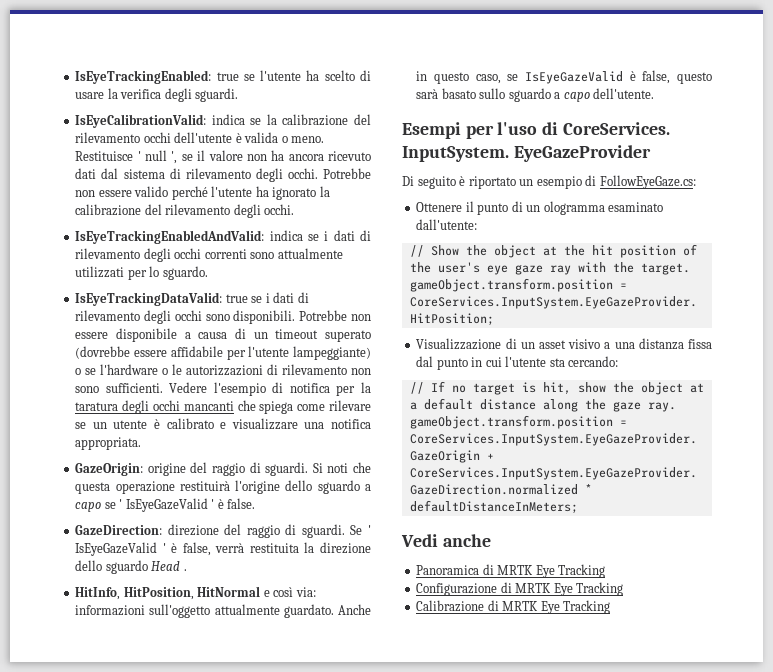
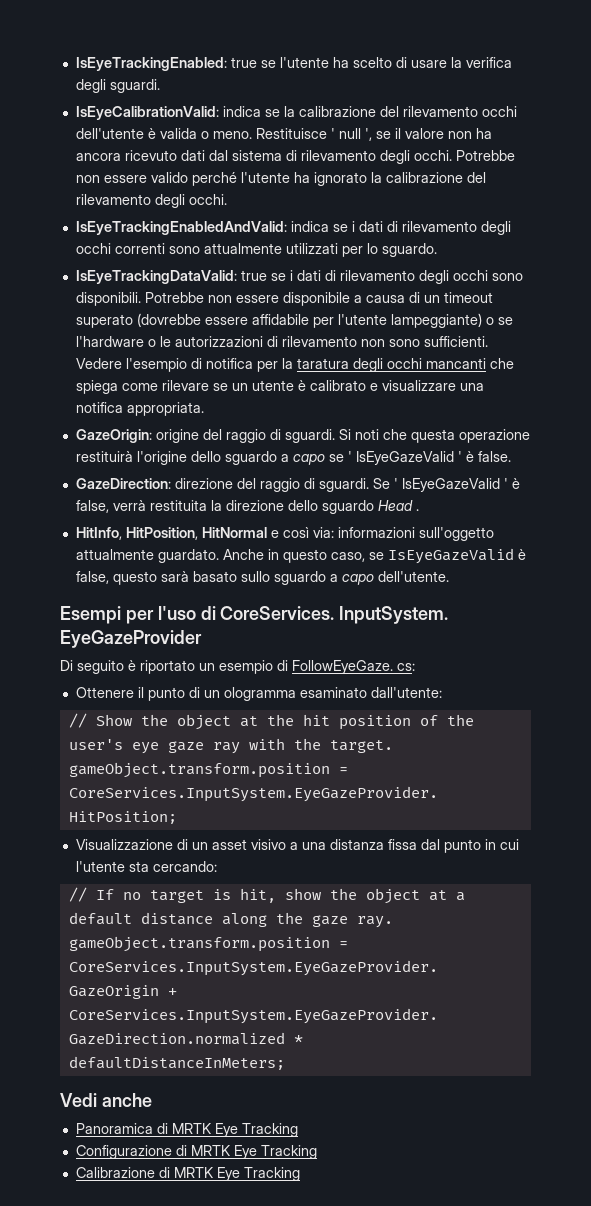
[599,175,696,189] FollowEyeGaze.cs: -> [292,660,415,674] FollowEyeGaze. cs:

